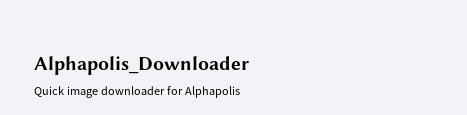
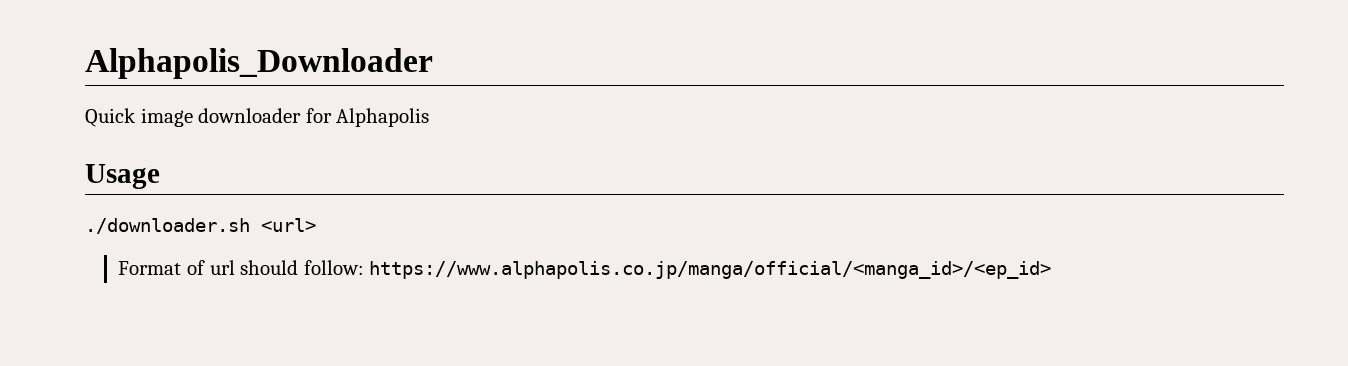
(240, 92) none -> [85,164,160,189] [85,218,316,234] [118,260,1052,279] // Usage // ./downloader.sh <url> // Format of url should follow: https://www.alphapolis.co.jp/manga/official/<manga_id>/<ep_id>

